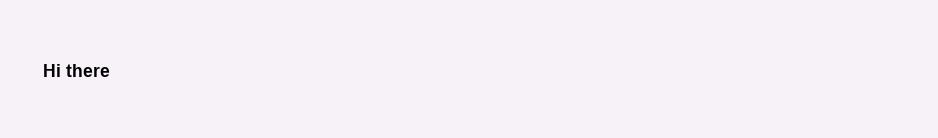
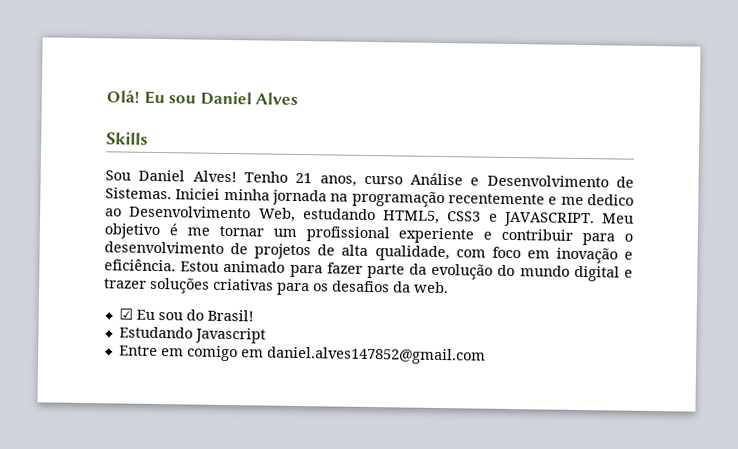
[43,64,110,77] Hi there -> [106,89,299,106] [106,131,148,145] [105,169,634,188] [105,187,634,208] [105,205,634,228] [104,223,633,246] [104,241,634,264] [104,258,633,282] [104,277,449,296] [118,308,254,322] [118,326,266,344] [118,345,486,365] Olá! Eu sou Daniel Alves // Skills // Sou Daniel Alves! Tenho 21 anos, curso Análise e Desenvolvimento de Sistemas. Iniciei minha jornada na programação recentemente e me dedico ao Desenvolvimento Web, estudando HTML5, CSS3 e JAVASCRIPT. Meu objetivo é me tornar um profissional experiente e contribuir para o desenvolvimento de projetos de alta qualidade, com foco em inovação e eficiência. Estou animado para fazer parte da evolução do mundo digital e trazer soluções criativas para os desafios da web. // ☑ Eu sou do Brasil! // Estudando Javascript // Entre em comigo em daniel.alves147852@gmail.com

